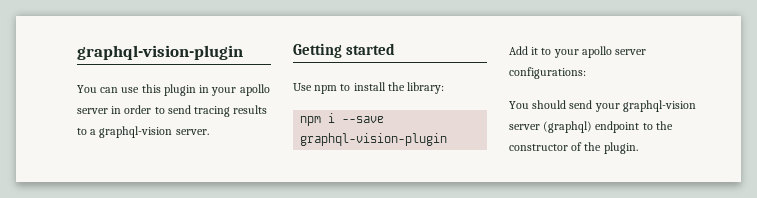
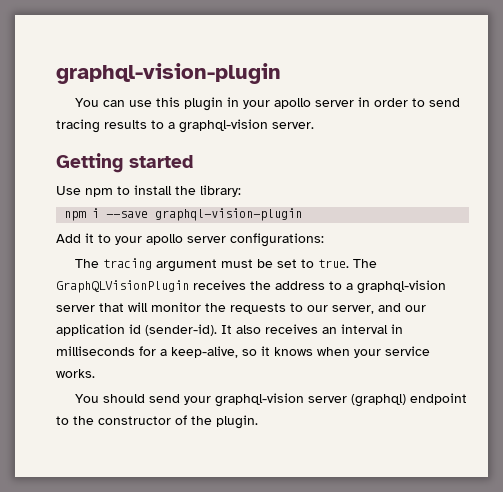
(586, 73) none -> [75,258,378,272] [56,280,446,294] [56,302,426,314] [56,324,403,336] [56,346,430,358] [56,369,95,378] // The tracing argument must be set to true. The GraphQLVisionPlugin receives the address to a graphql-vision server that will monitor the requests to our server, and our application id (sender-id). It also receives an interval in milliseconds for a keep-alive, so it knows when your service works.

